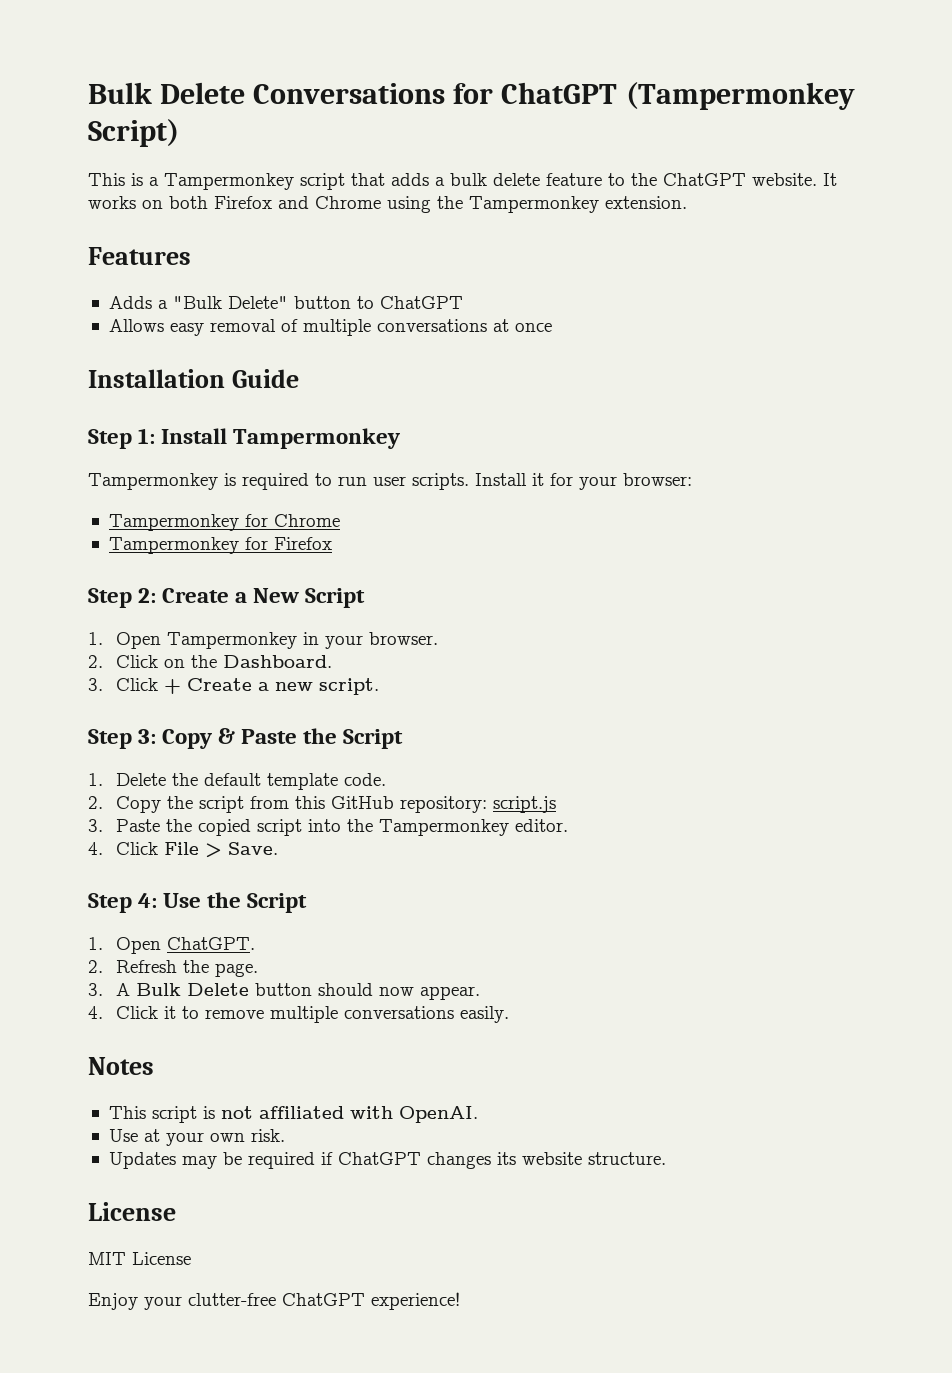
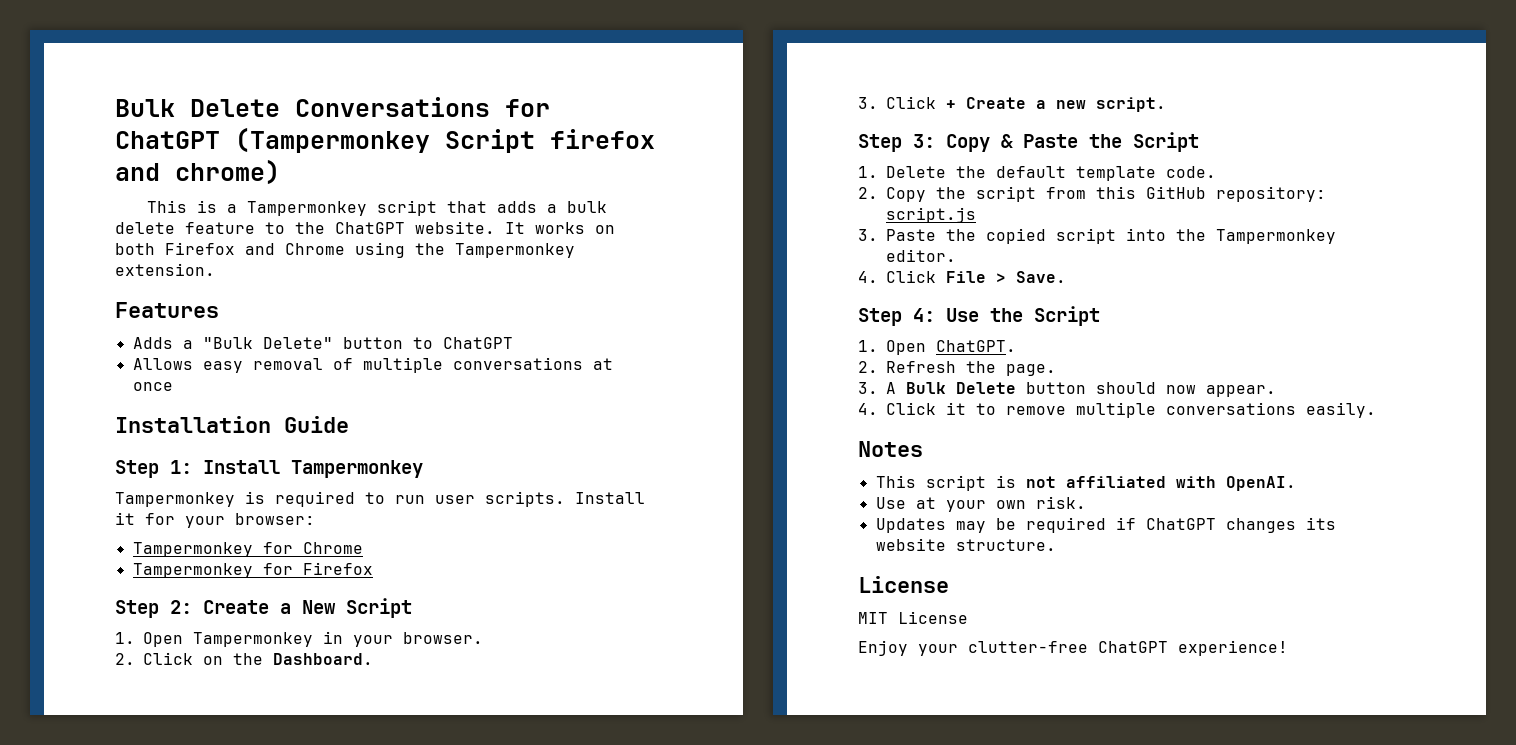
[88,119,179,147] Script) -> [445,129,655,153] [115,160,280,184] Script firefox and chrome)

